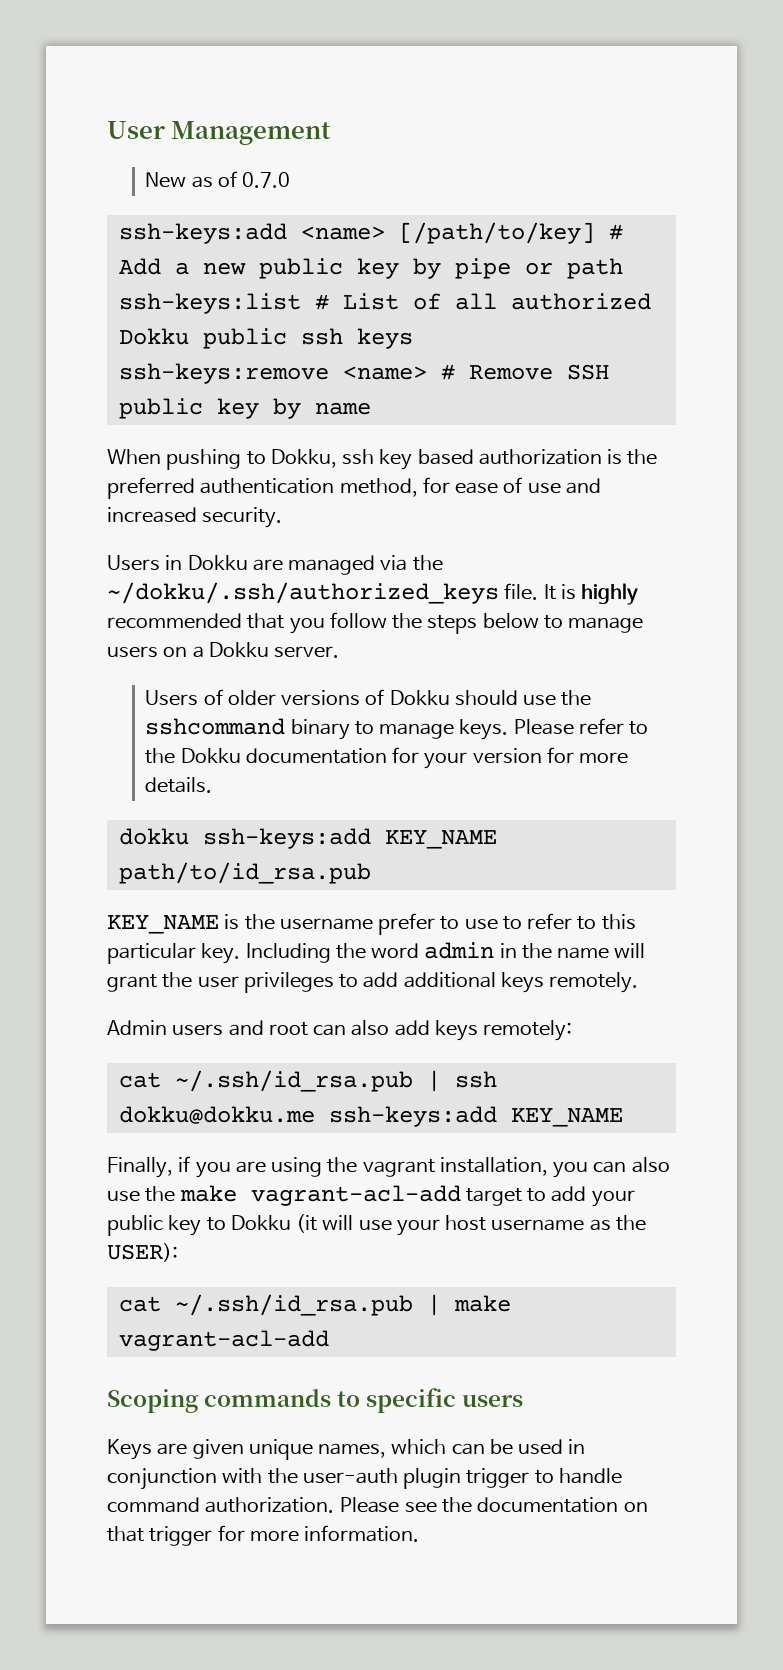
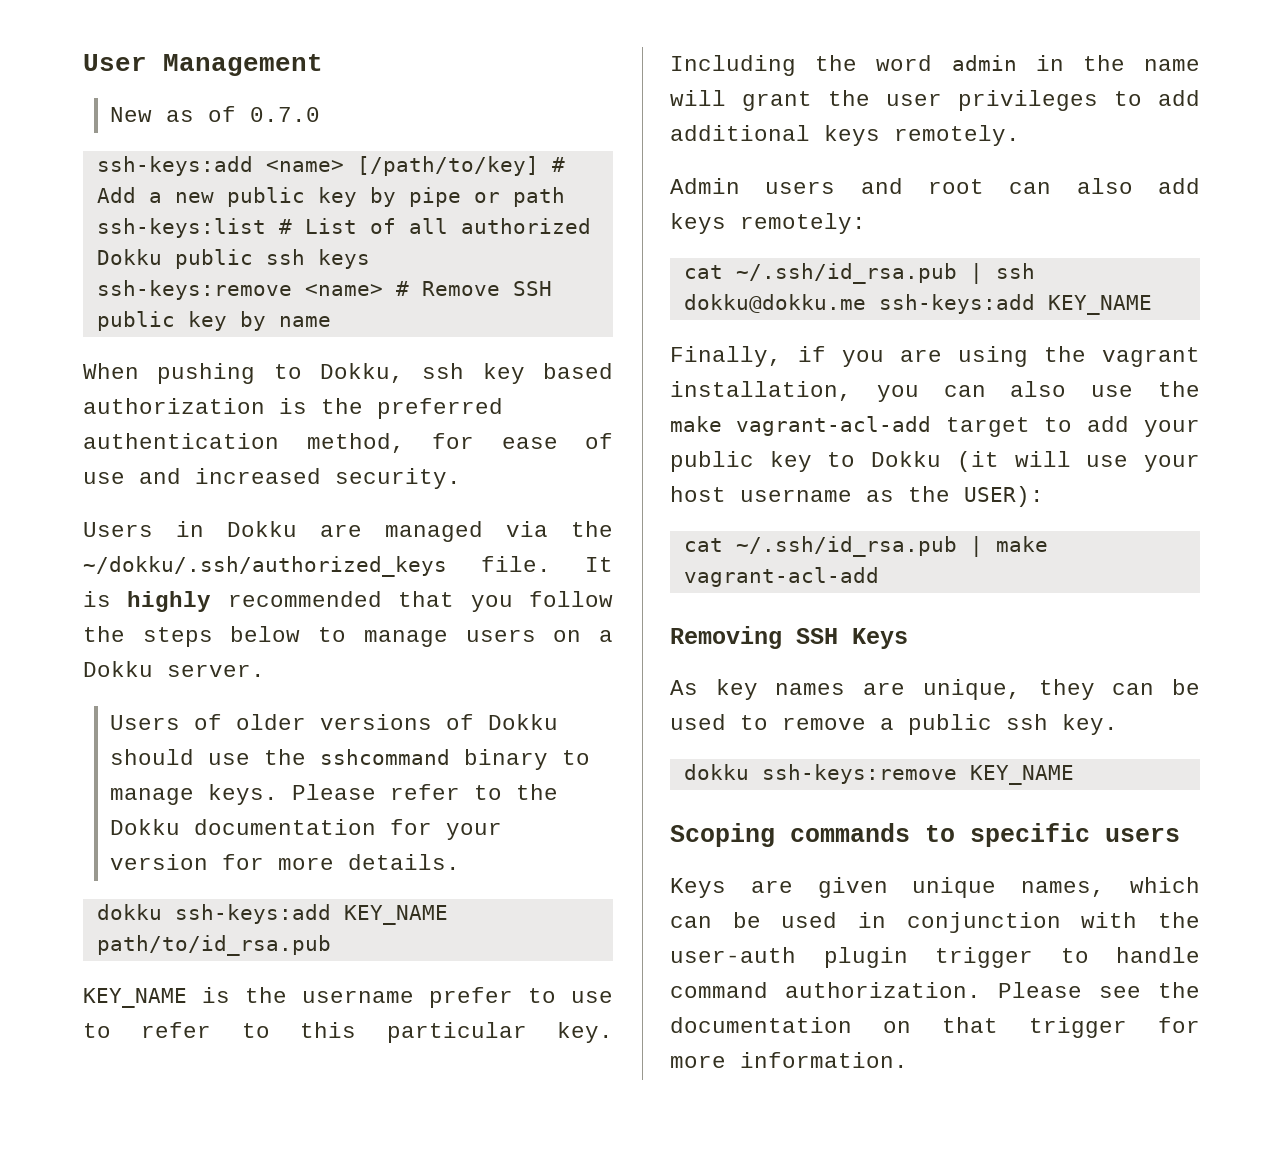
(329, 1340) none -> [670,626,908,649] [670,679,1200,700] [670,714,1118,735] [683,764,1074,785] // Removing SSH Keys // As key names are unique, they can be used to remove a public ssh key. // dokku ssh-keys:remove KEY_NAME

